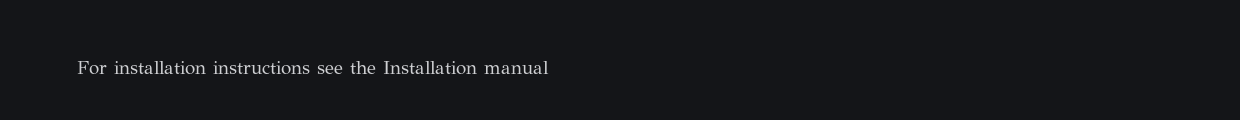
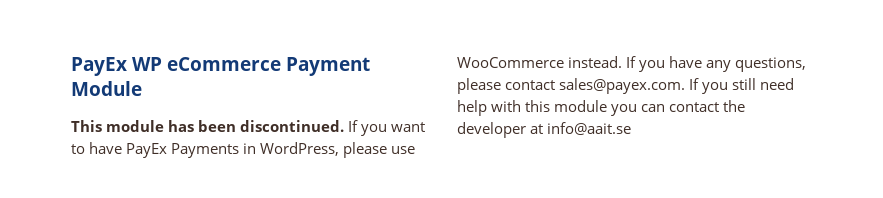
[77,61,549,75] For installation instructions see the Installation manual -> [71,57,371,76] [71,81,142,96] [71,120,426,136] [71,142,416,158] [457,56,807,72] [457,78,795,94] [457,100,746,116] [457,122,632,138] PayEx WP eCommerce Payment Module // This module has been discontinued. If you want to have PayEx Payments in WordPress, please use WooCommerce instead. If you have any questions, please contact sales@payex.com. If you still need help with this module you can contact the developer at info@aait.se

